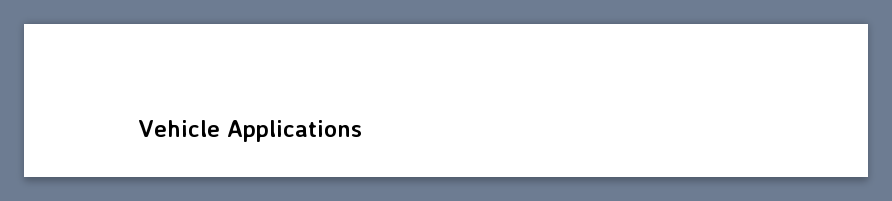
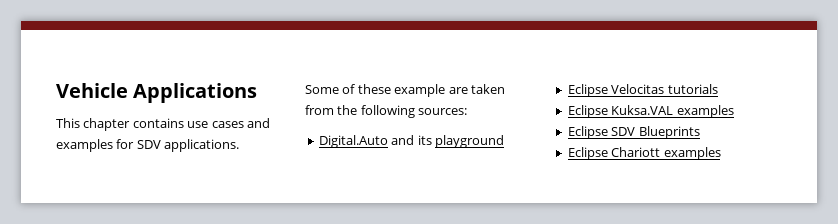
(362, 131) none -> [56,118,270,131] [56,139,240,152] [305,84,505,97] [305,105,468,118] [318,135,504,148] [567,84,718,97] [567,105,734,118] [567,126,700,139] [567,147,721,160] // This chapter contains use cases and examples for SDV applications. // Some of these example are taken from the following sources: // Digital.Auto and its playground // Eclipse Velocitas tutorials // Eclipse Kuksa.VAL examples // Eclipse SDV Blueprints // Eclipse Chariott examples

